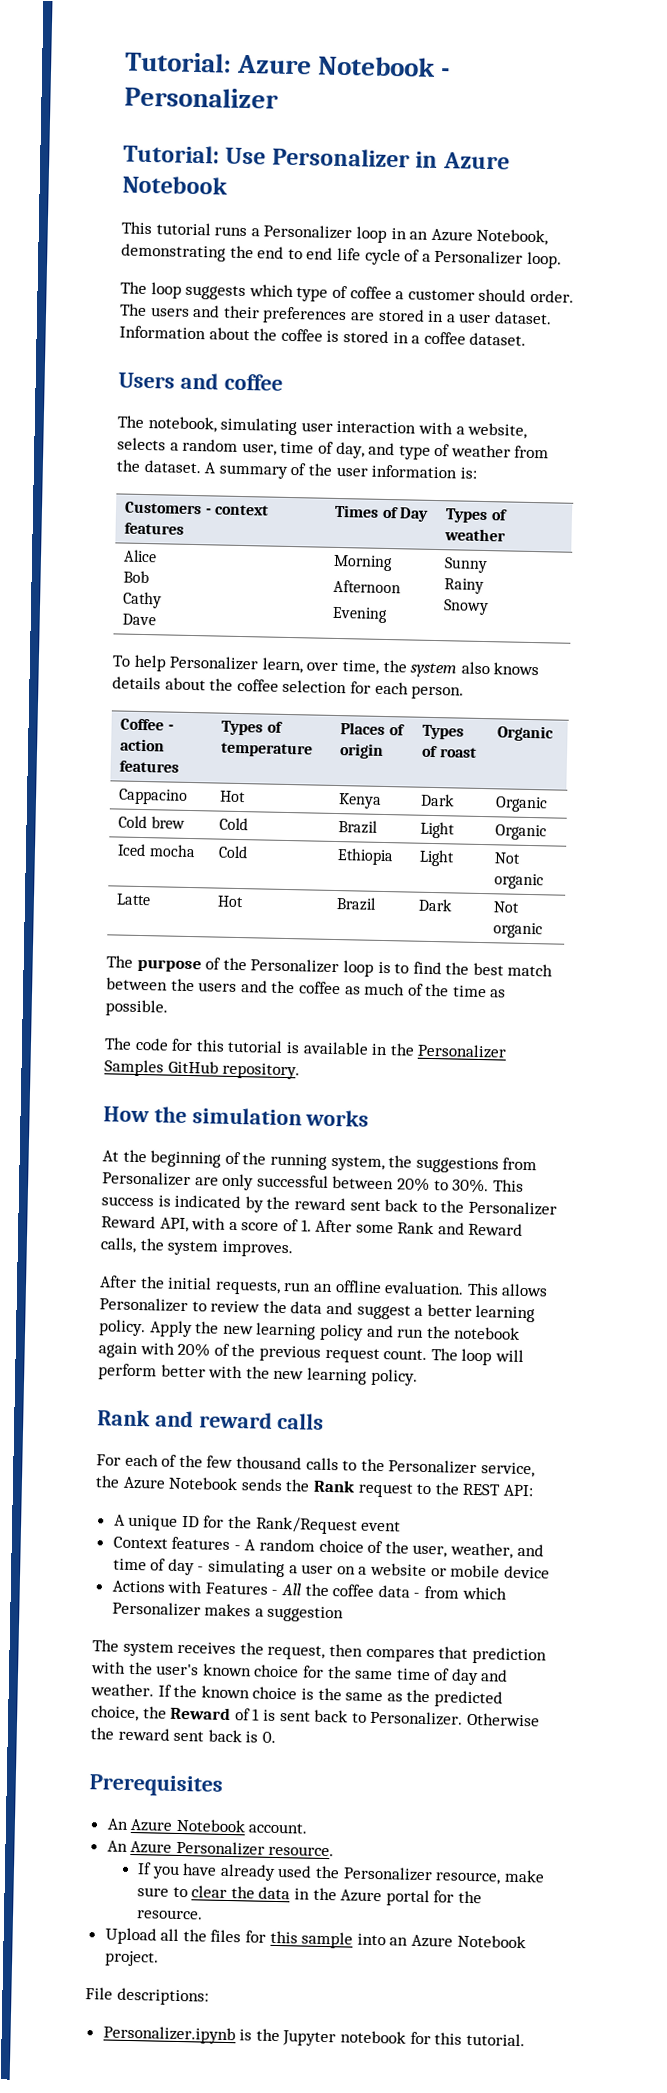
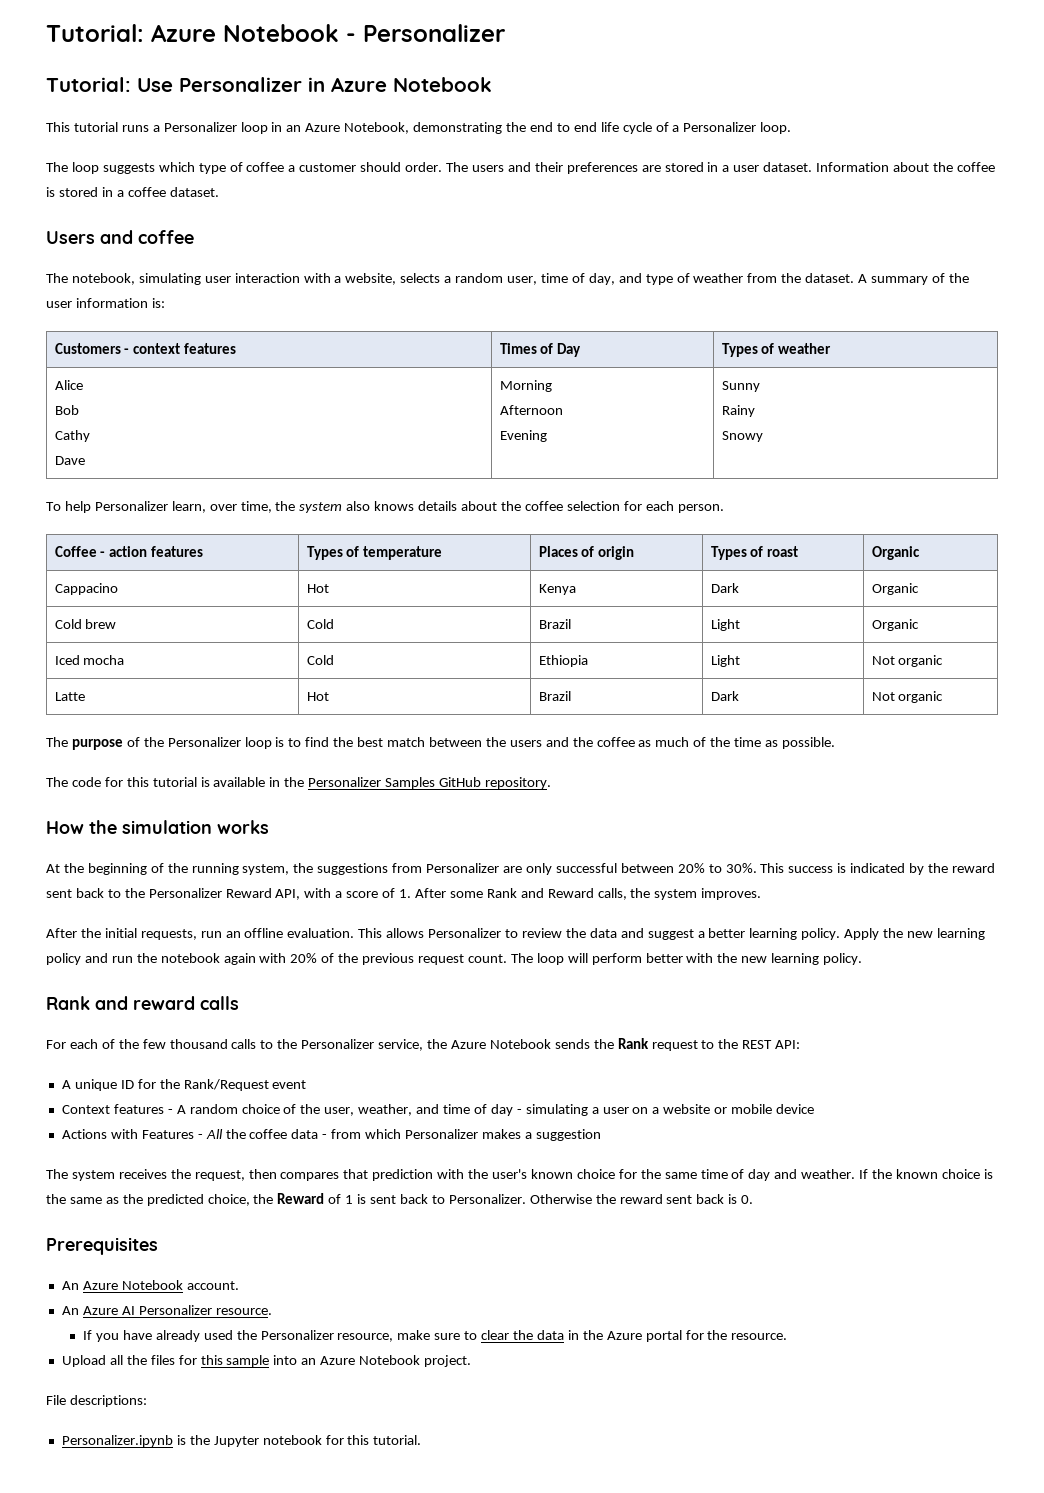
(173, 1847) none -> [121,1306,135,1315] AI

